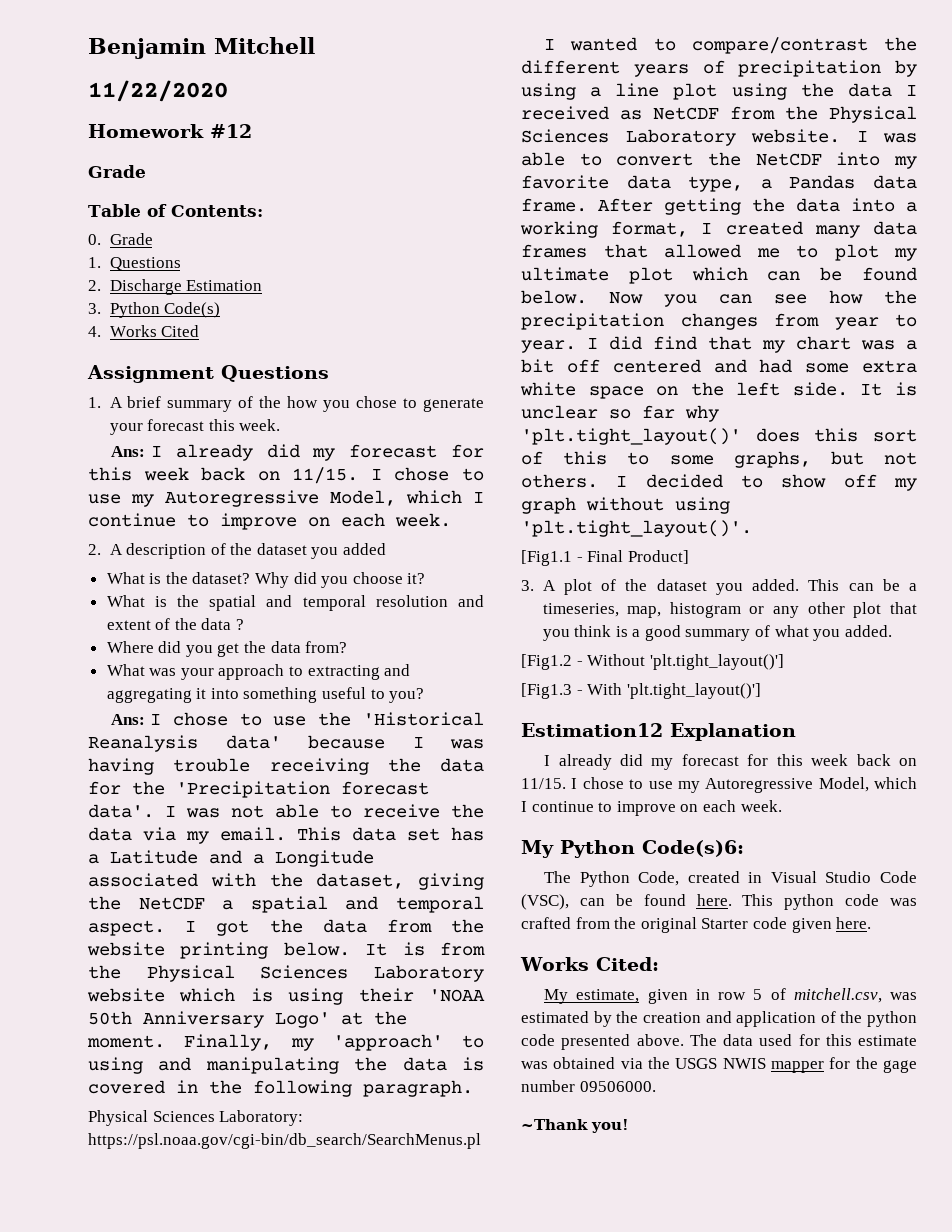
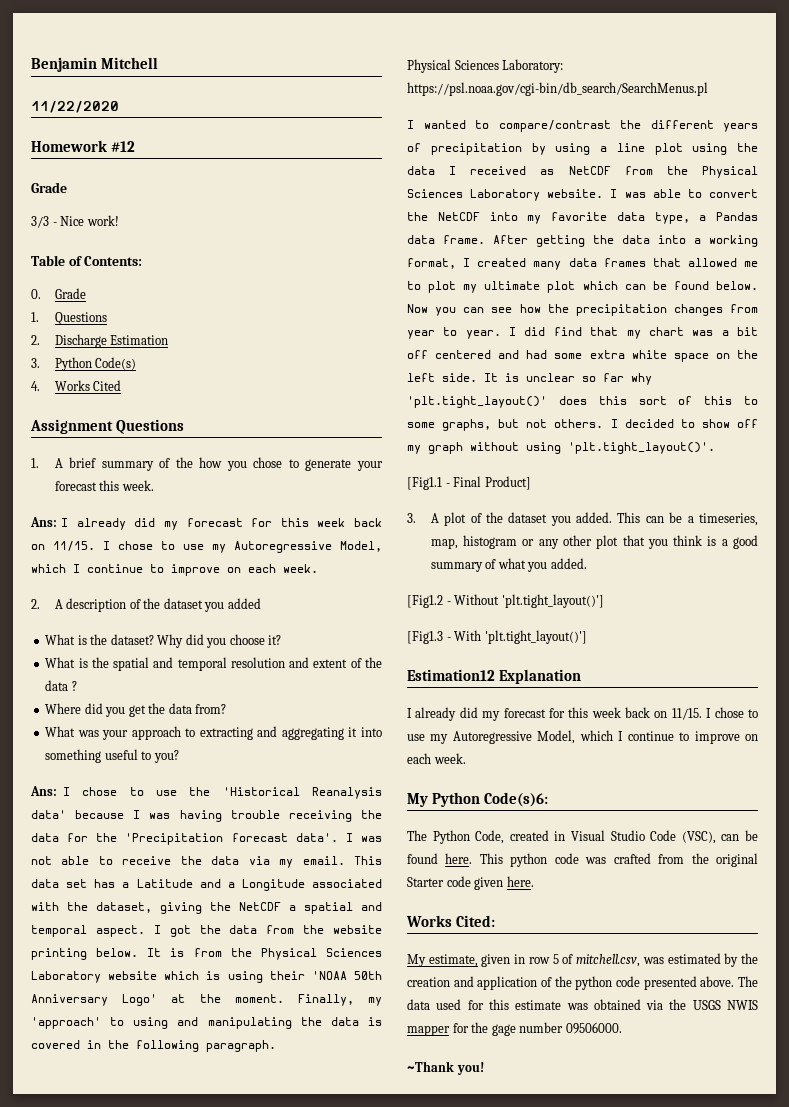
(146, 171) none -> [31,215,119,228] // 3/3 - Nice work!

